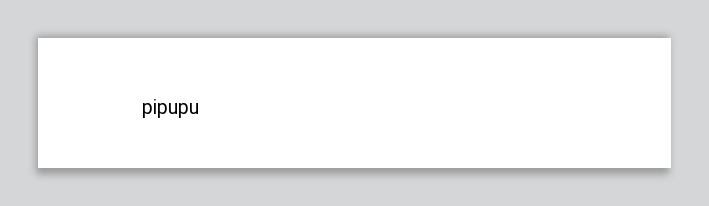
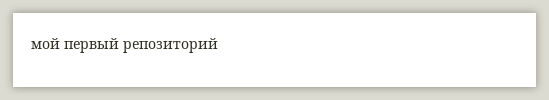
[142,99,199,118] pipupu -> [31,38,218,53] мой первый репозиторий

